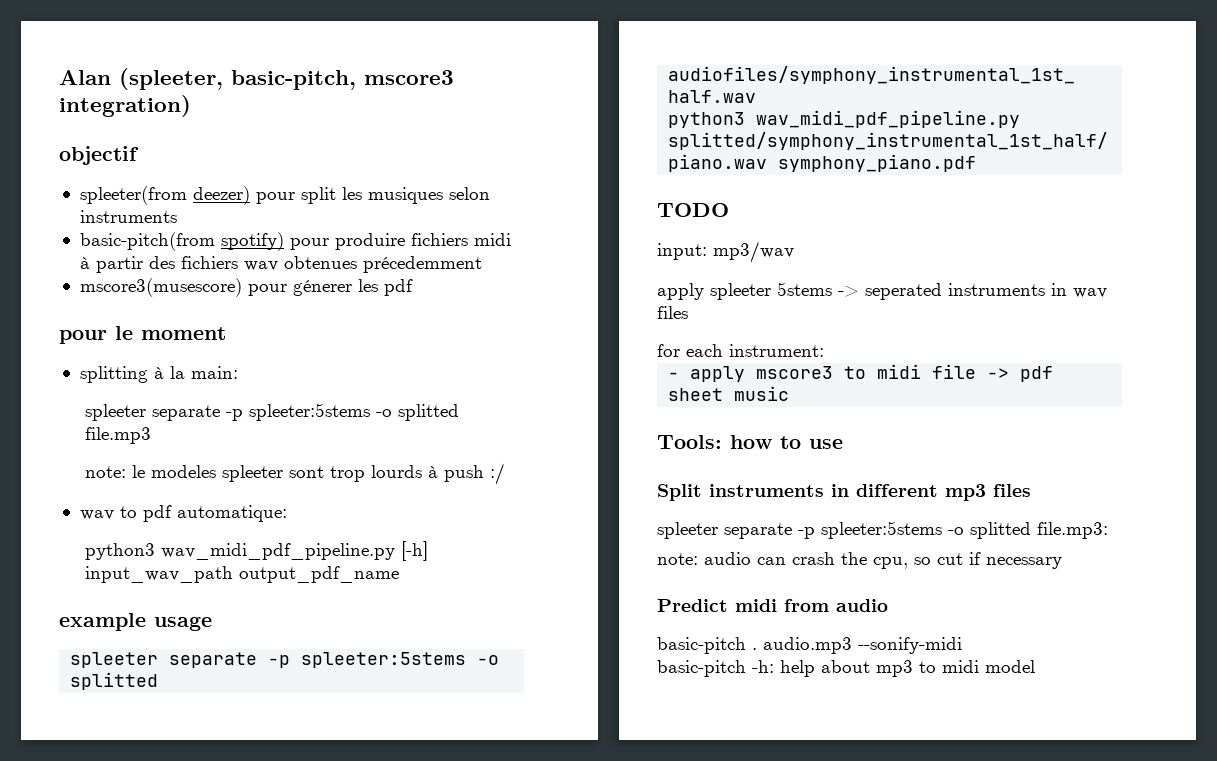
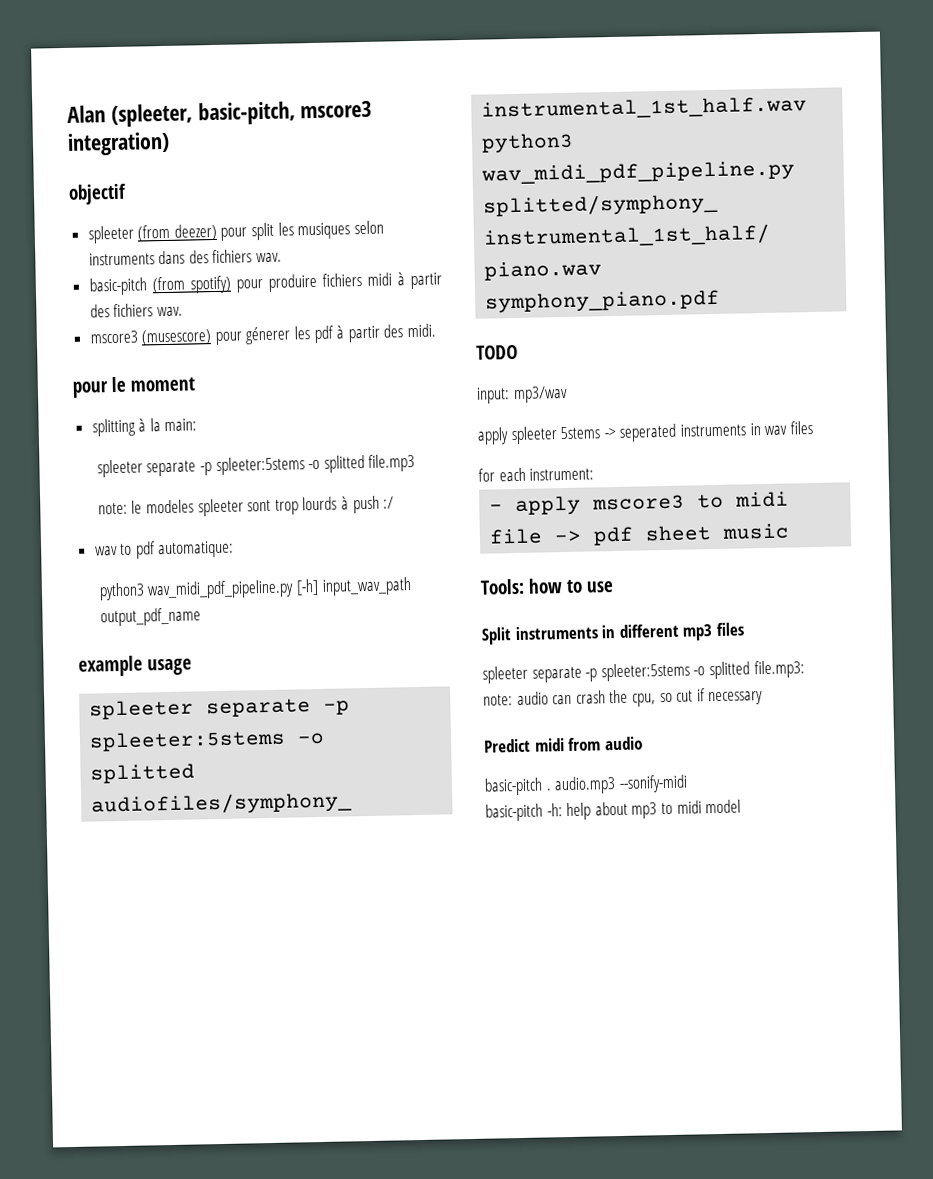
[79,186,187,205] spleeter(from -> [87,224,171,244] spleeter (from
[79,232,215,251] // basic-pitch(from -> [158,249,283,265] [88,276,185,296] dans des fichiers wav. // basic-pitch (from
[243,256,482,273] [79,278,242,297] wav obtenues précedemment // mscore3(musescore) -> [156,306,183,317] [89,329,213,346] wav. // mscore3 (musescore)
(413, 287) none -> [336,323,437,343] à partir des midi.

